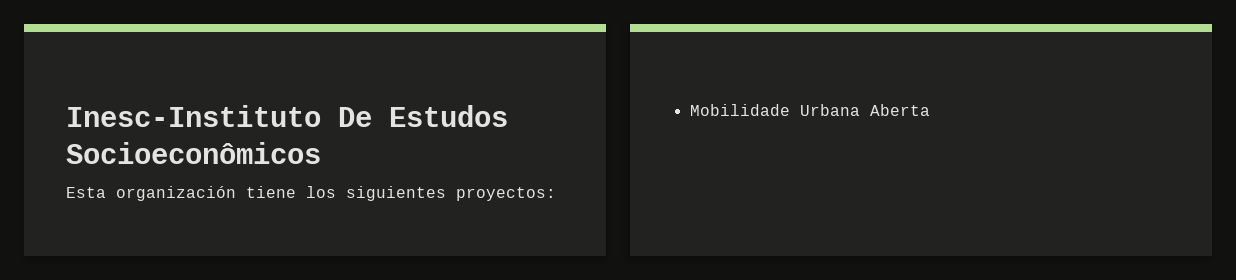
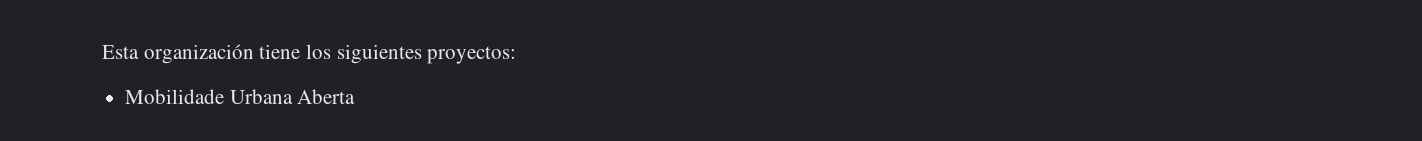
[66,105,508,127] [66,142,321,164] Inesc-Instituto De Estudos Socioeconômicos // -> (102, 52) none

